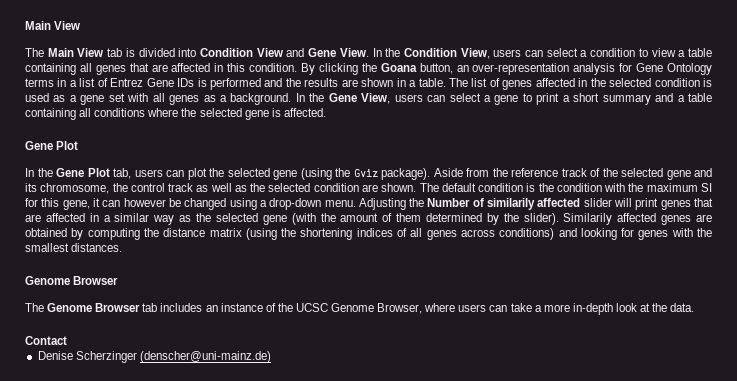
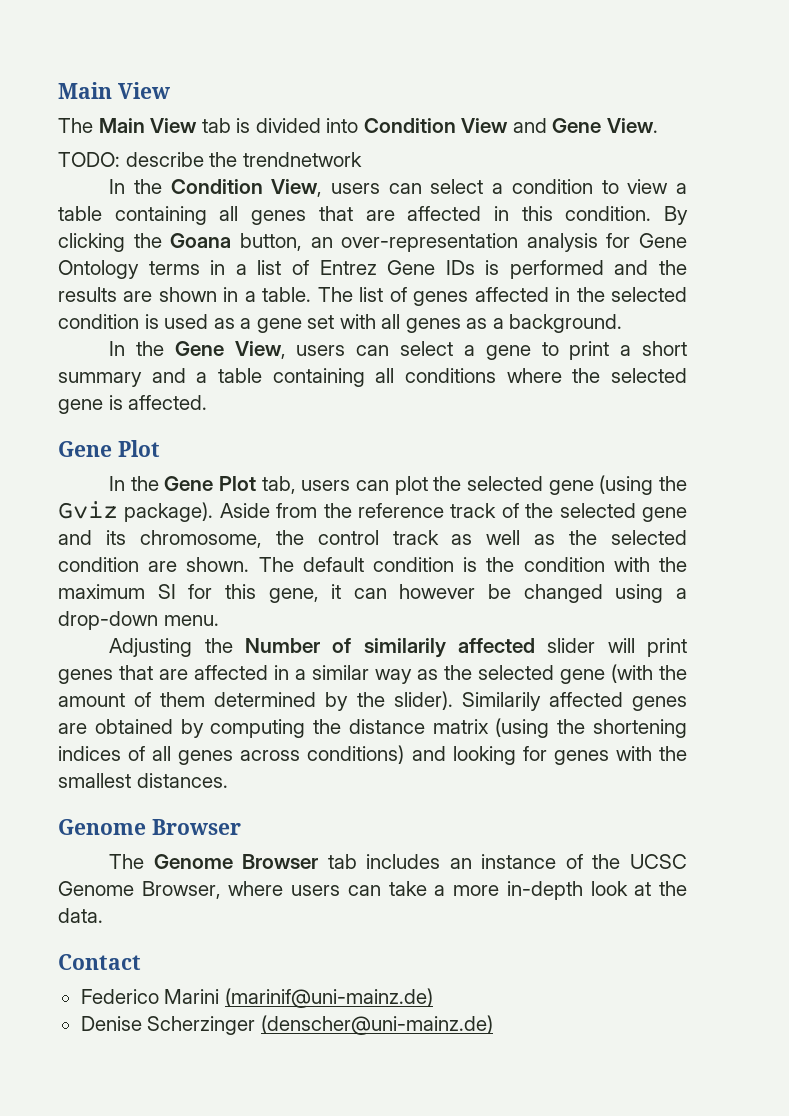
(369, 52) none -> [58,152,362,167] // TODO: describe the trendnetwork //
(292, 99) none -> (623, 323) //
(356, 203) none -> (219, 620) //
(67, 340) none -> [80,988,433,1008] // Federico Marini (marinif@uni-mainz.de)

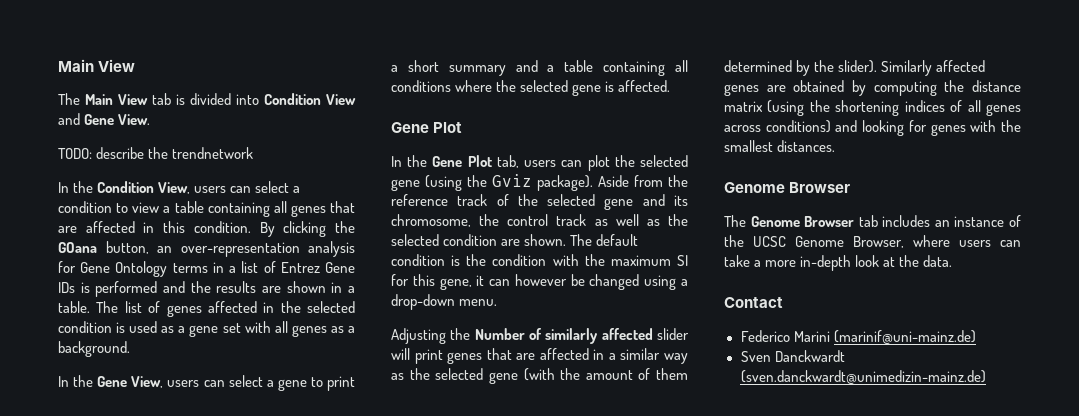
[170,233,232,248] Goana -> [58,242,97,253] GOana
[363,638,446,658] similarily -> [545,328,599,344] similarly
[461,692,541,711] Similarily -> [881,60,933,76] Similarly
[80,1015,493,1035] Denise Scherzinger (denscher@uni-mainz.de) -> [740,350,845,362] [740,370,986,384] Sven Danckwardt (sven.danckwardt@unimedizin-mainz.de)

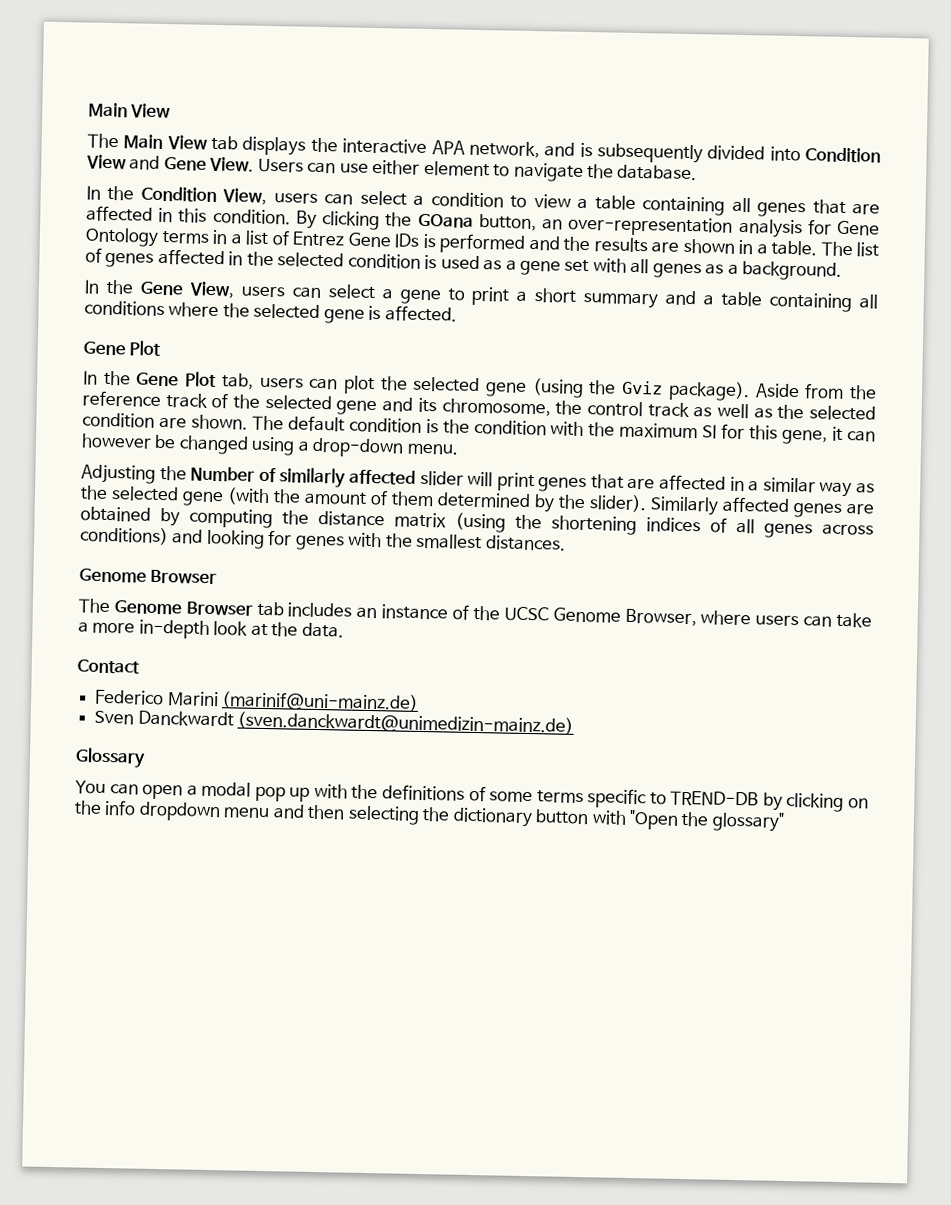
[176,94,185,105] is -> [242,136,703,164] displays the interactive APA network, and is subsequently
[58,147,254,159] // TODO: describe the trendnetwork -> [257,158,698,182] Users can use either element to navigate the database.
(986, 377) none -> [75,747,146,768] [75,780,869,813] [74,799,785,832] // Glossary // You can open a modal pop up with the definitions of some terms specific to TREND-DB by clicking on the info dropdown menu and then selecting the dictionary button with "Open the glossary"

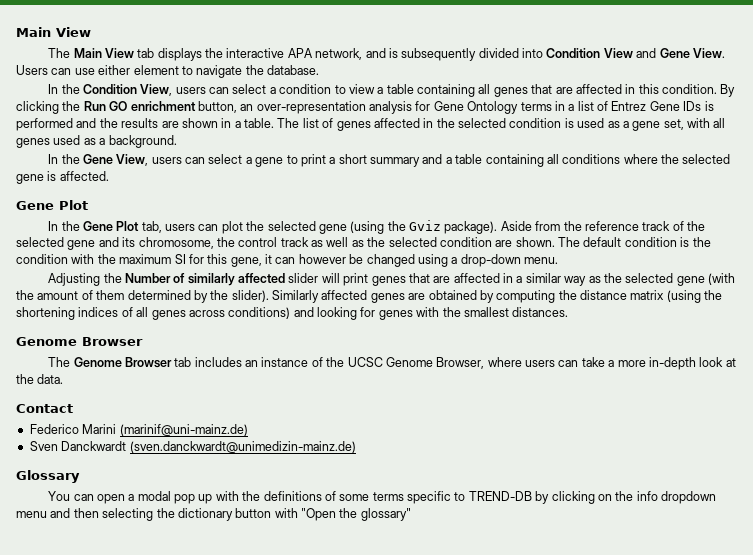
[417,213,474,228] GOana -> [83,101,196,111] Run GO enrichment
[564,259,590,273] set -> [663,119,684,130] set,
(702, 271) none -> [53,135,81,145] used

